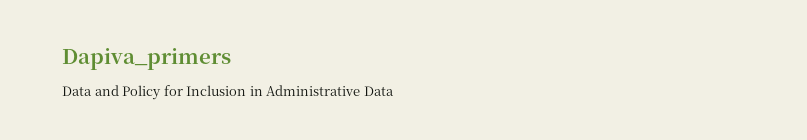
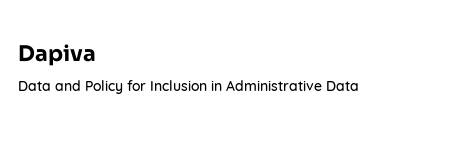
[62,48,231,70] Dapiva_primers -> [18,44,96,66] Dapiva

